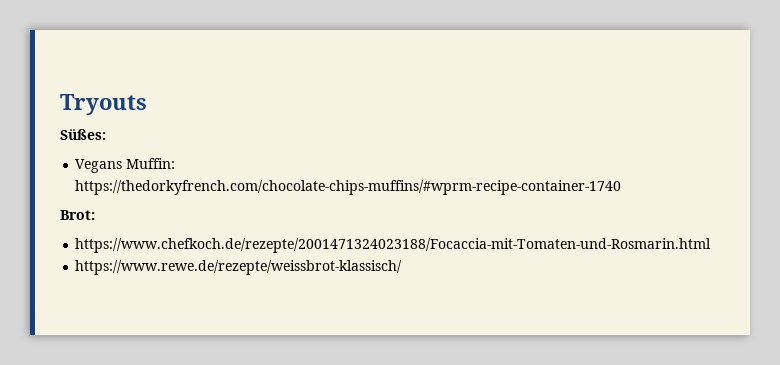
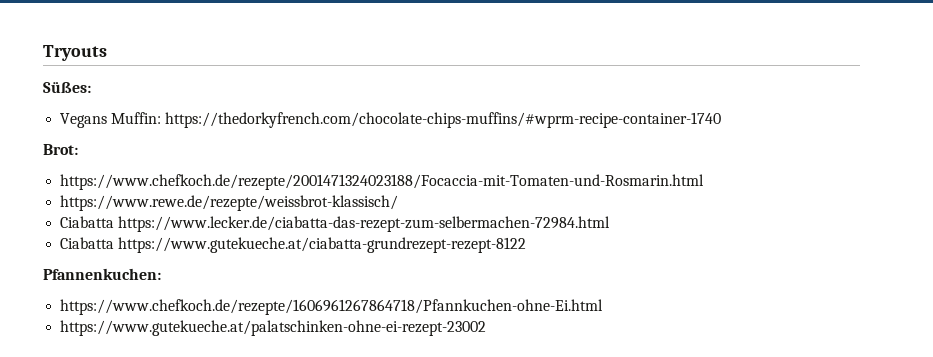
(403, 267) none -> [60,216,611,232] [60,237,527,253] [43,268,161,280] [60,299,604,315] [60,320,487,336] // Ciabatta https://www.lecker.de/ciabatta-das-rezept-zum-selbermachen-72984.html // Ciabatta https://www.gutekueche.at/ciabatta-grundrezept-rezept-8122 // Pfannenkuchen: // https://www.chefkoch.de/rezepte/1606961267864718/Pfannkuchen-ohne-Ei.html // https://www.gutekueche.at/palatschinken-ohne-ei-rezept-23002

